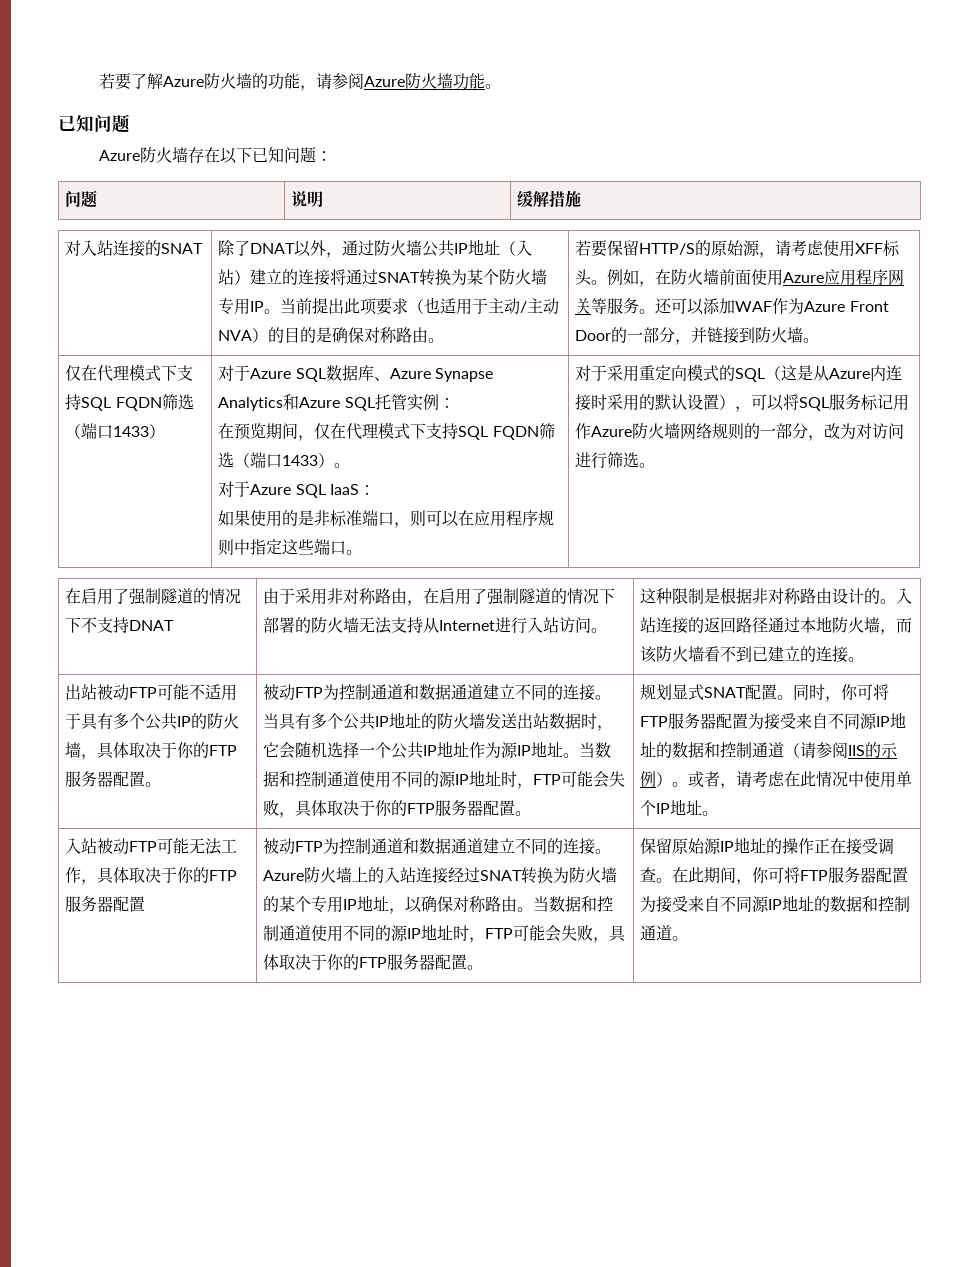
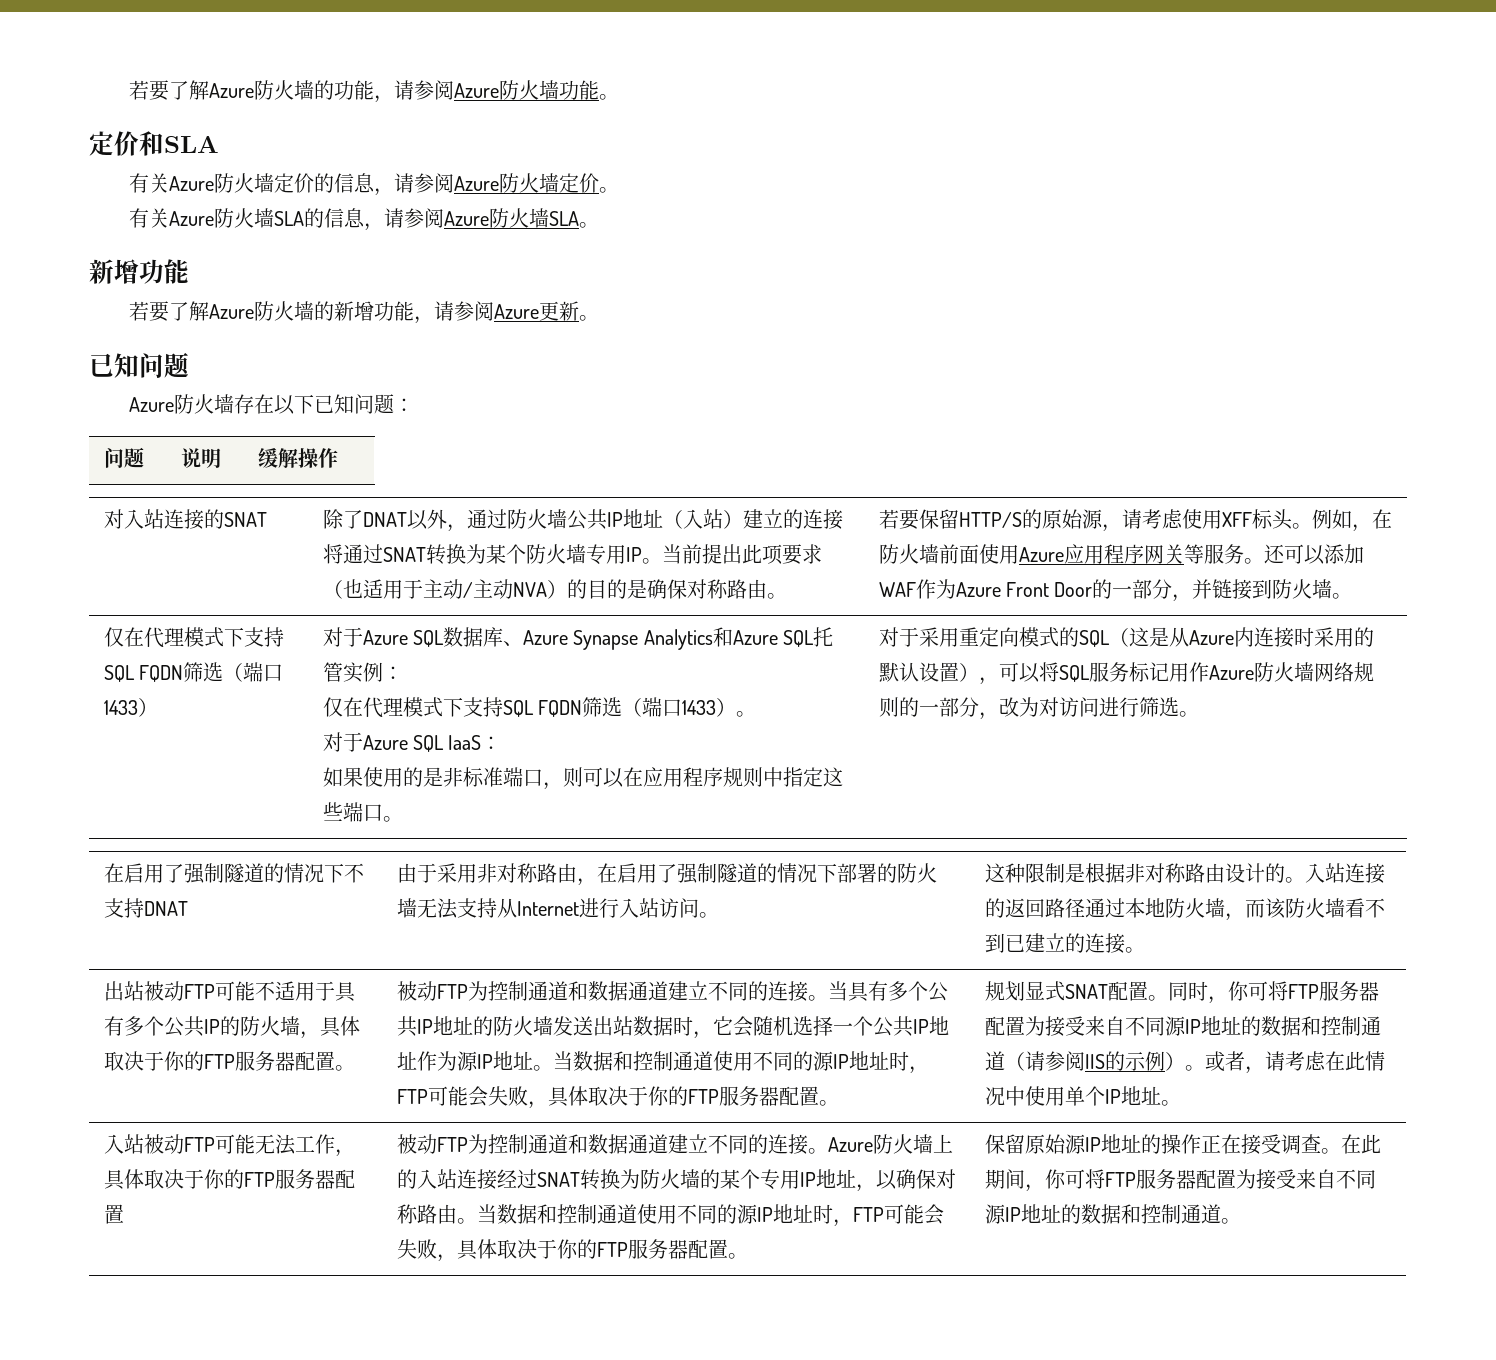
(502, 86) none -> [89,131,219,156] [128,173,619,196] [128,208,599,231] [89,259,189,284] [128,301,599,324] // 定价和SLA // 有关Azure防火墙定价的信息，请参阅Azure防火墙定价。 // 有关Azure防火墙SLA的信息，请参阅Azure防火墙SLA。 // 新增功能 // 若要了解Azure防火墙的新增功能，请参阅Azure更新。
[549,190,582,208] 措施 -> [297,448,338,468] 操作
[218,423,315,441] 在预览期间， -> (403, 673) none

